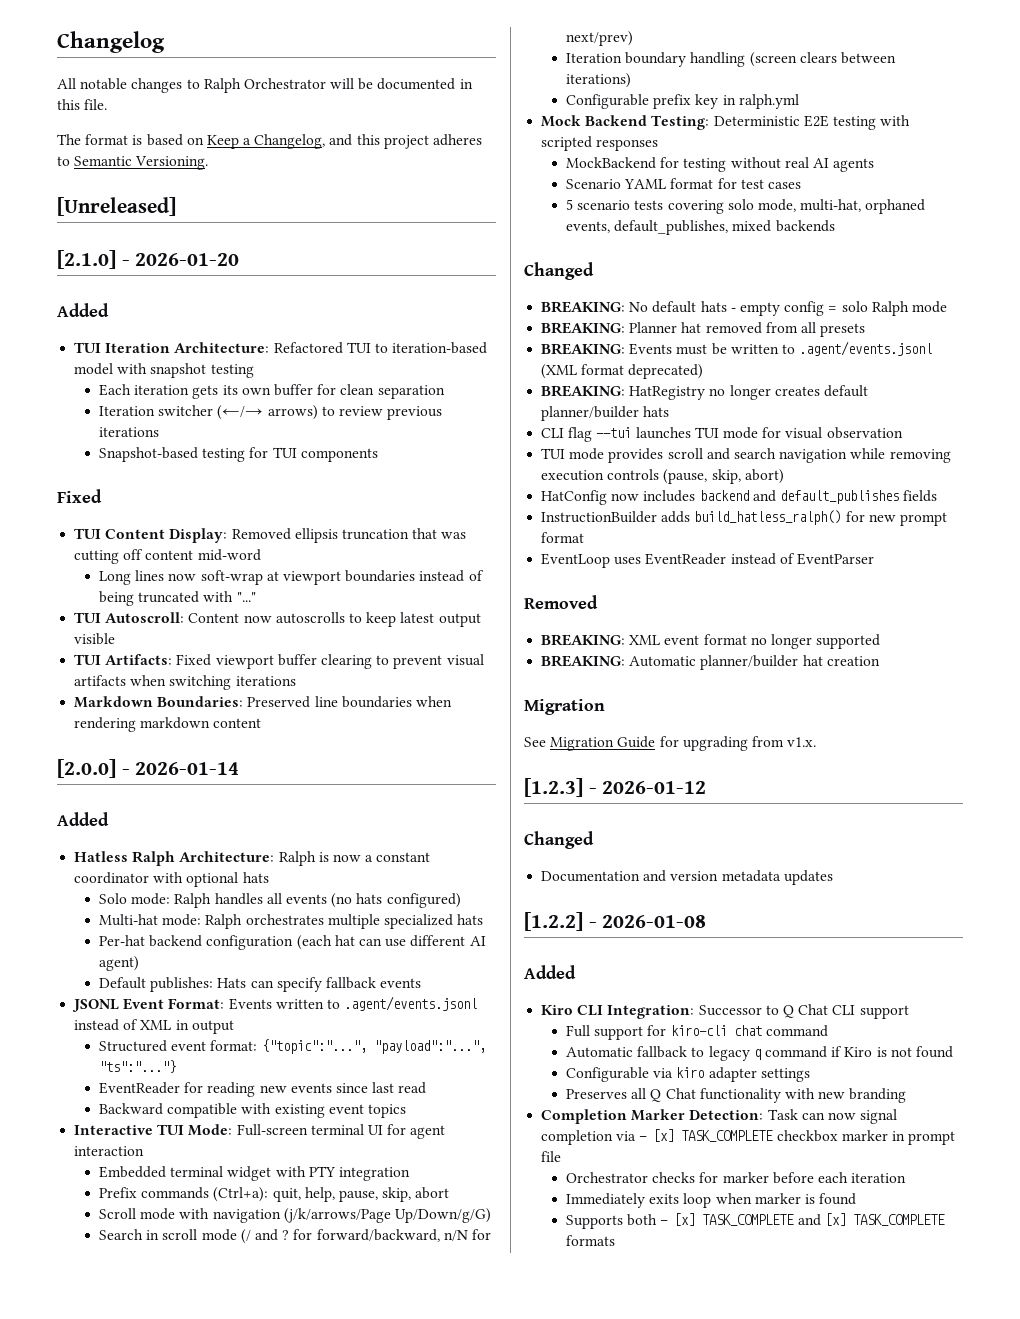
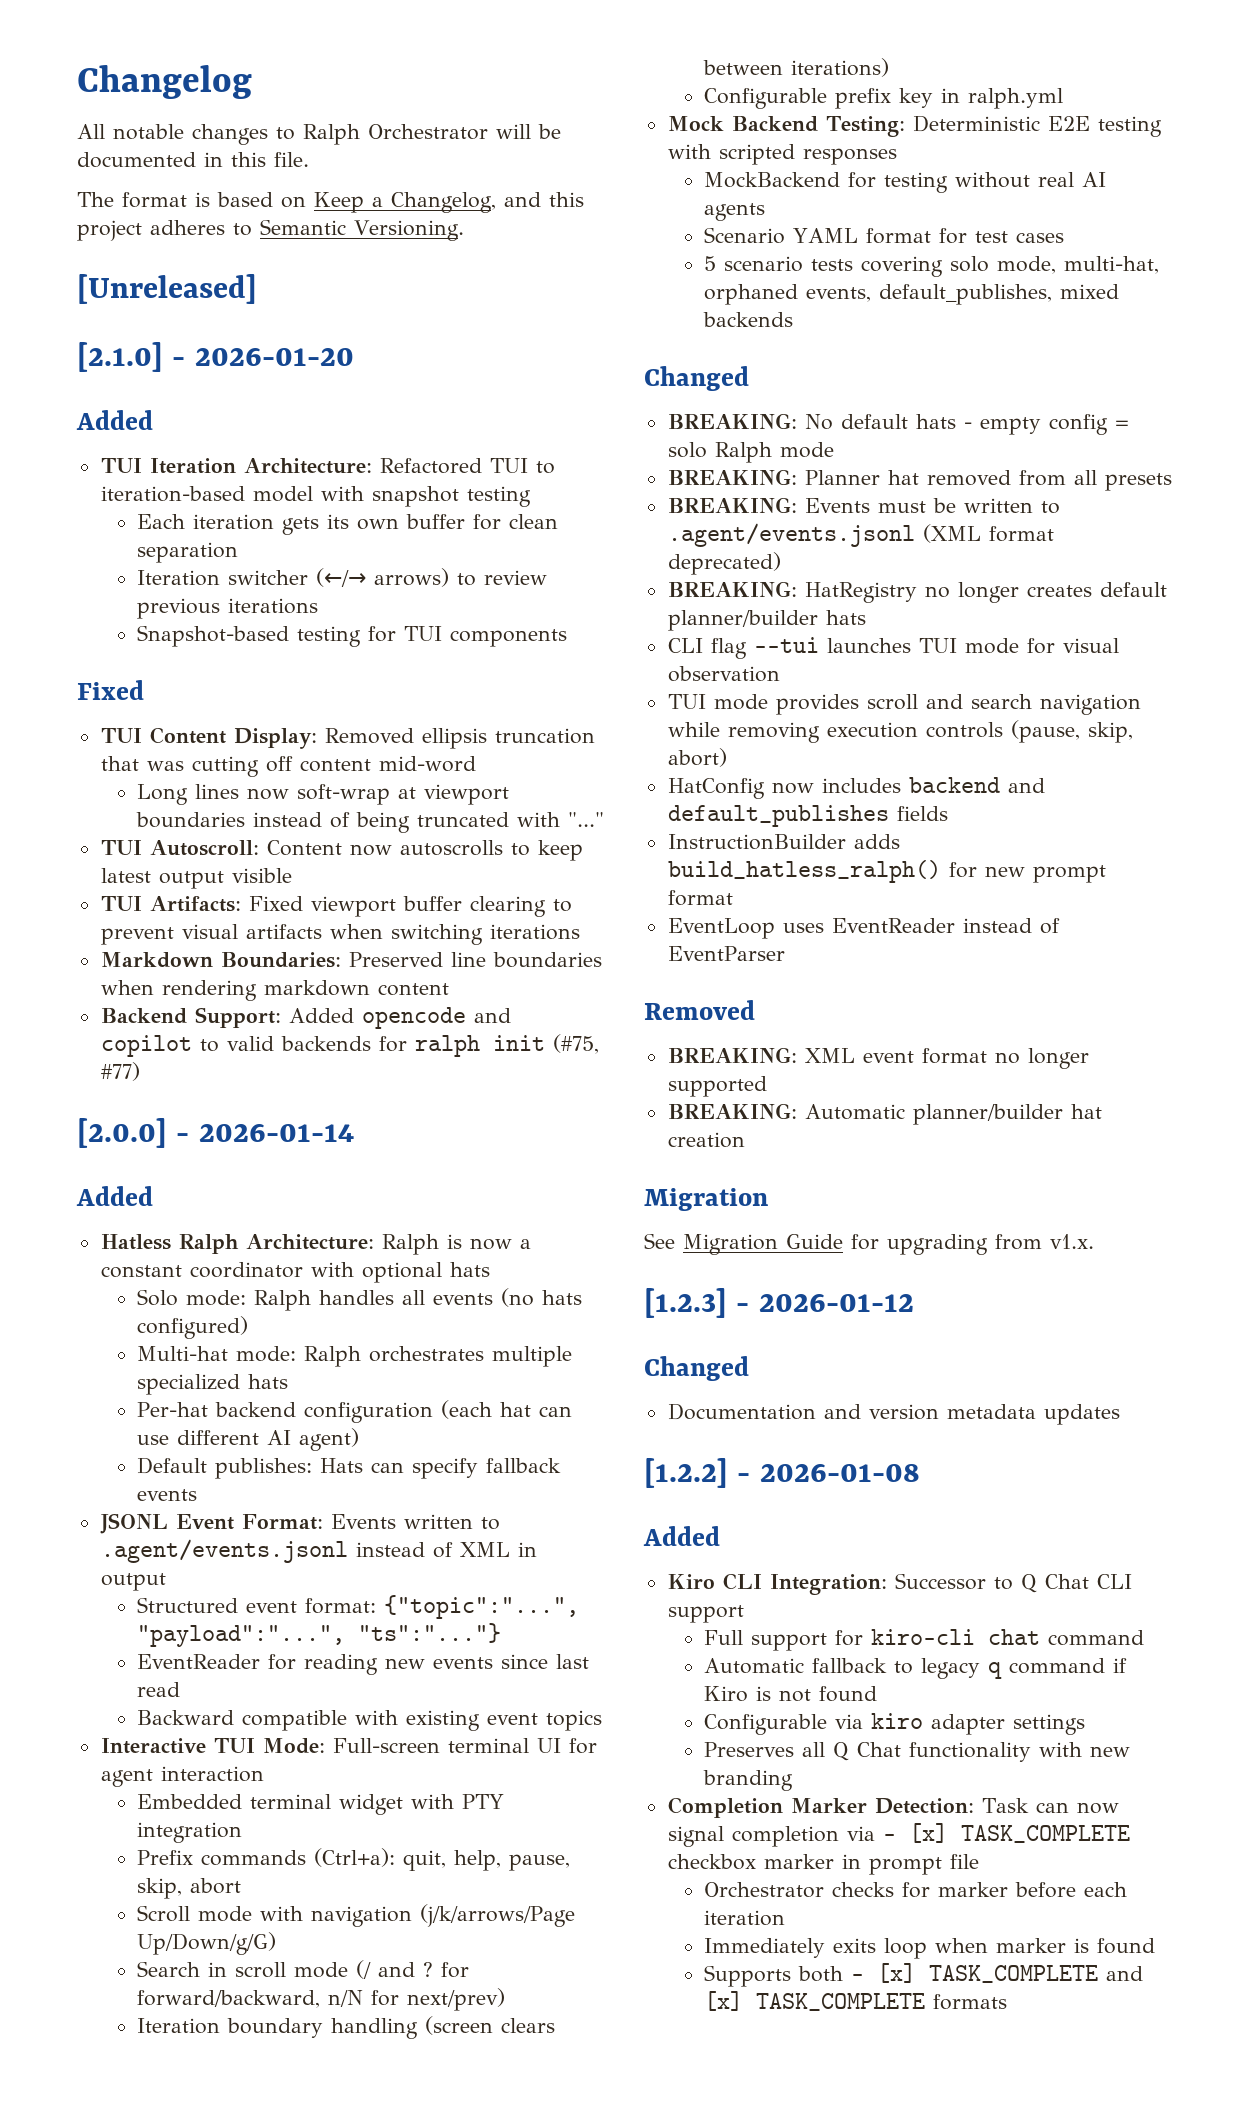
(262, 723) none -> [100,1007,511,1029] [100,1034,599,1057] [100,1062,140,1081] // Backend Support: Added opencode and copilot to valid backends for ralph init (#75, #77)

